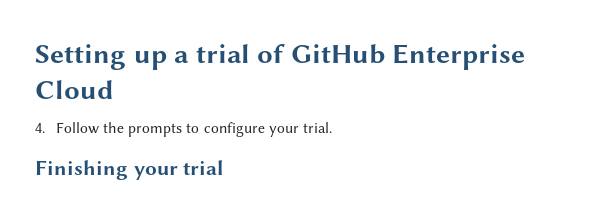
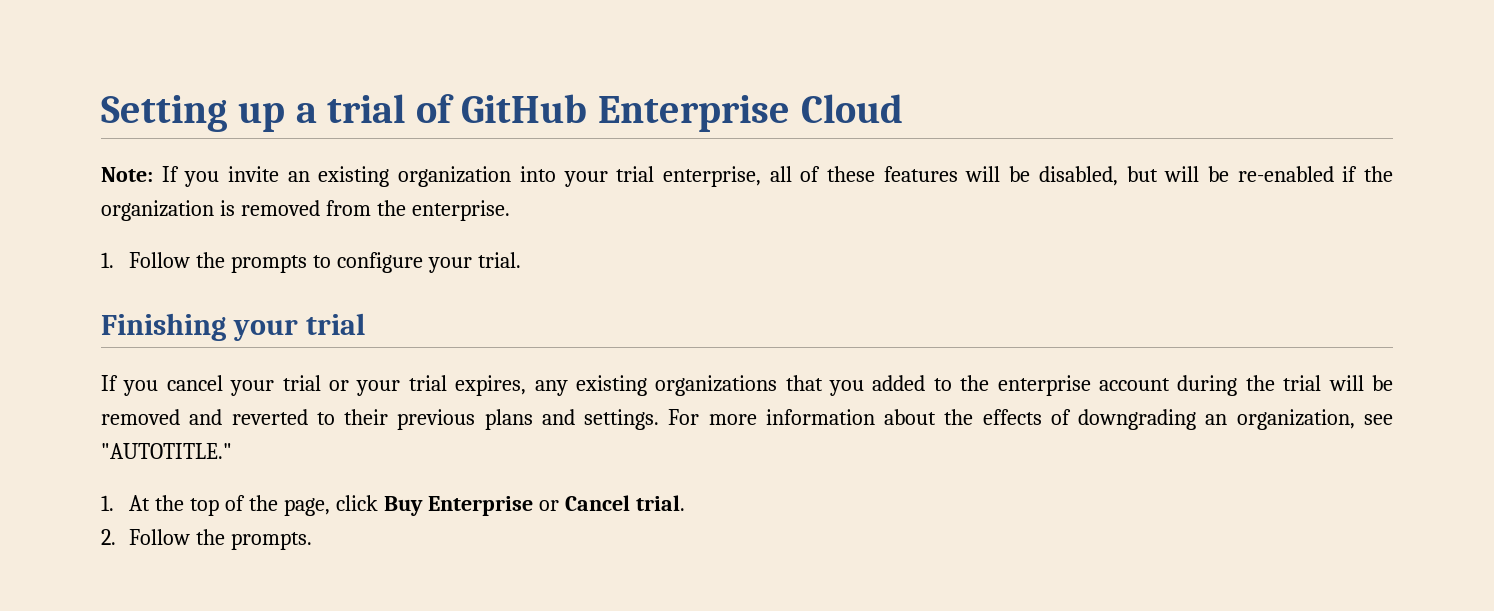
[35,123,45,133] 4. -> [101,166,1393,187] [101,200,510,221] [101,252,114,268] Note: If you invite an existing organization into your trial enterprise, all of these features will be disabled, but will be re-enabled if the organization is removed from the enterprise. // 1.
(224, 167) none -> [101,375,1393,396] [101,409,1394,430] [101,443,232,459] [101,495,685,516] [101,529,313,550] // If you cancel your trial or your trial expires, any existing organizations that you added to the enterprise account during the trial will be removed and reverted to their previous plans and settings. For more information about the effects of downgrading an organization, see "AUTOTITLE." // 1. At the top of the page, click Buy Enterprise or Cancel trial. // 2. Follow the prompts.

